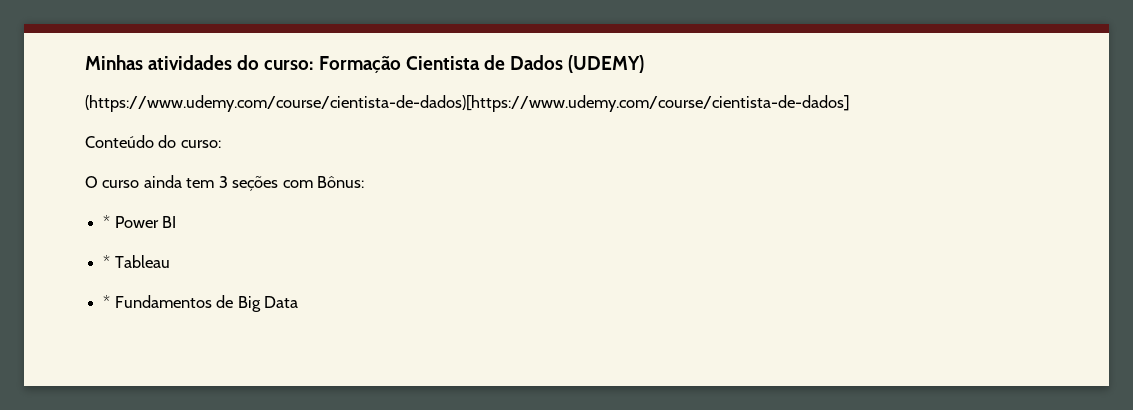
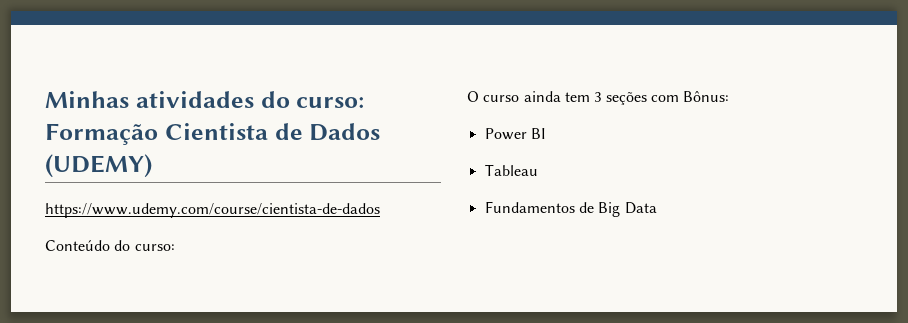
[85,95,850,112] (https://www.udemy.com/course/cientista-de-dados)[https://www.udemy.com/course/cientista-de-dados] -> [45,203,380,218] https://www.udemy.com/course/cientista-de-dados
[103,215,111,228] * -> (730, 96) none
[103,255,111,268] * -> (546, 133) none
[103,295,111,308] * -> (538, 170) none

